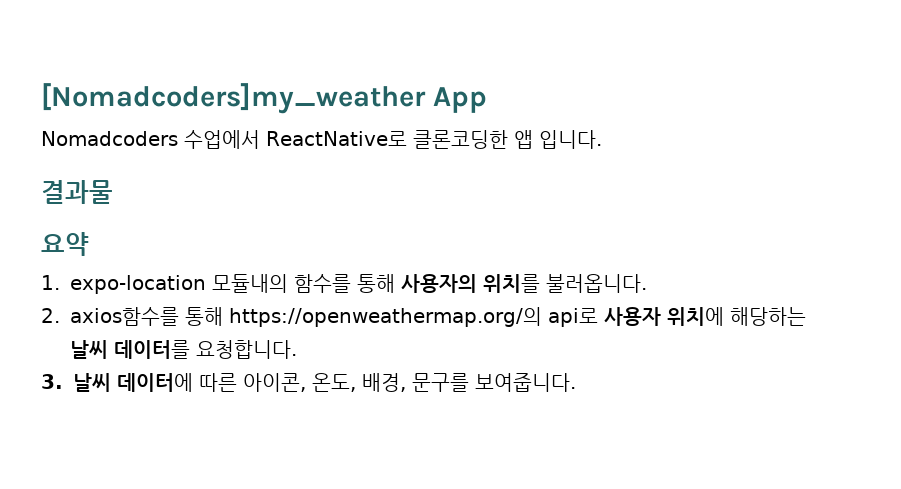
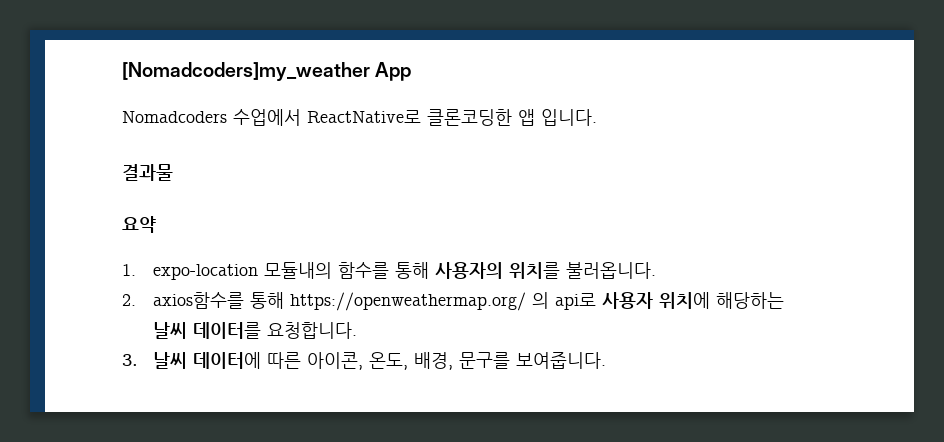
[229,307,542,327] https://openweathermap.org/의 -> [290,292,550,311] https://openweathermap.org/ 의

